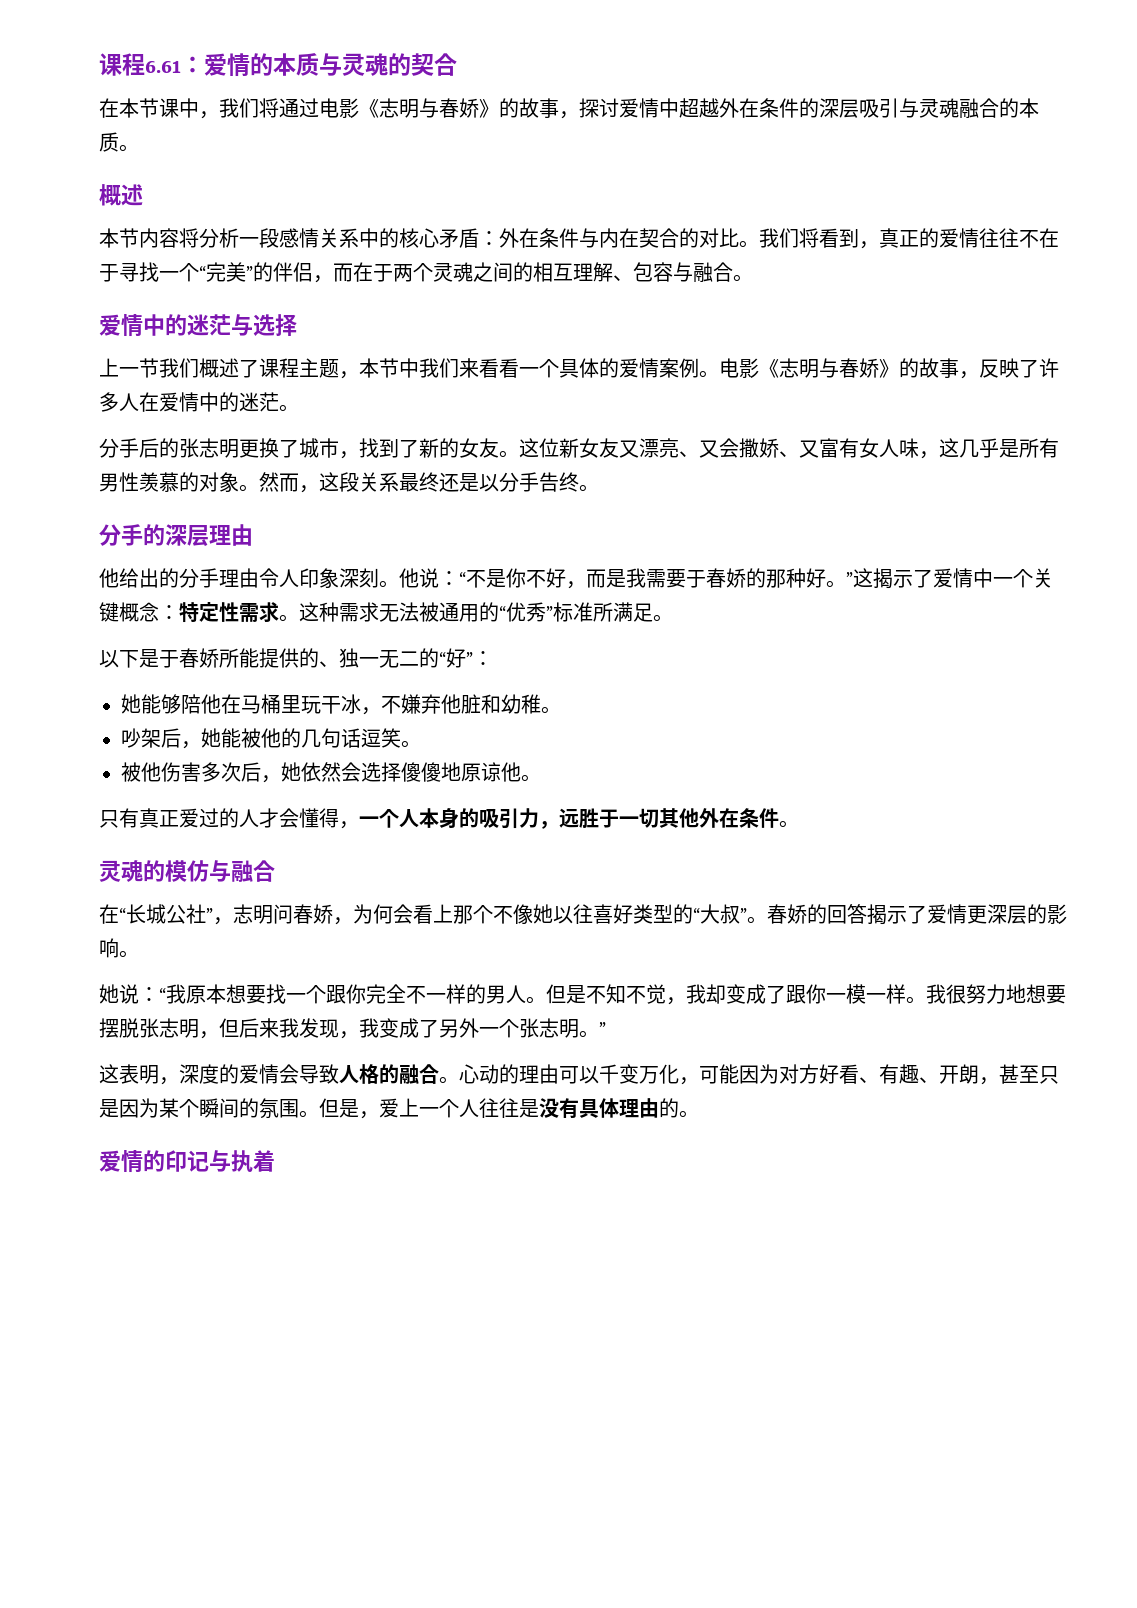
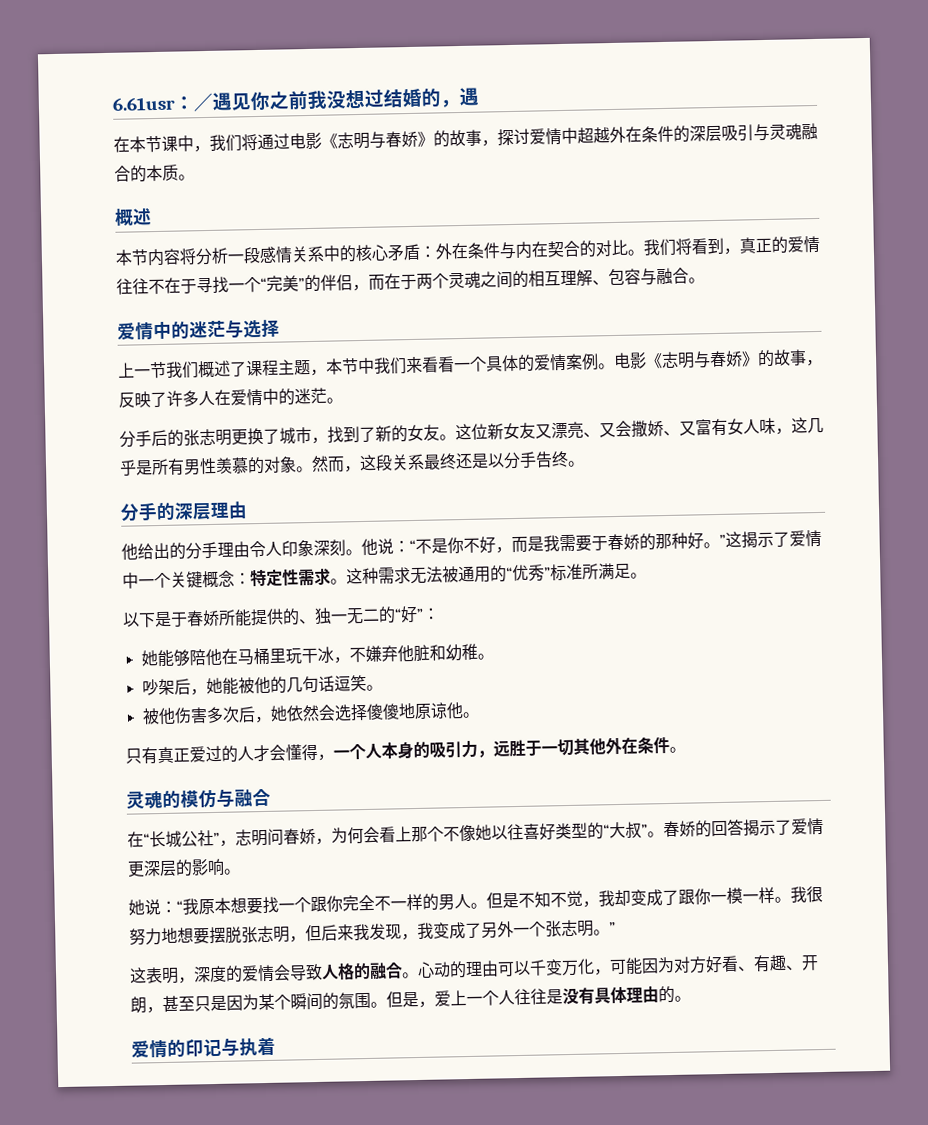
[99,53,457,77] 课程6.61：爱情的本质与灵魂的契合 -> [112,87,479,112] 6.61usr：／遇见你之前我没想过结婚的，遇

